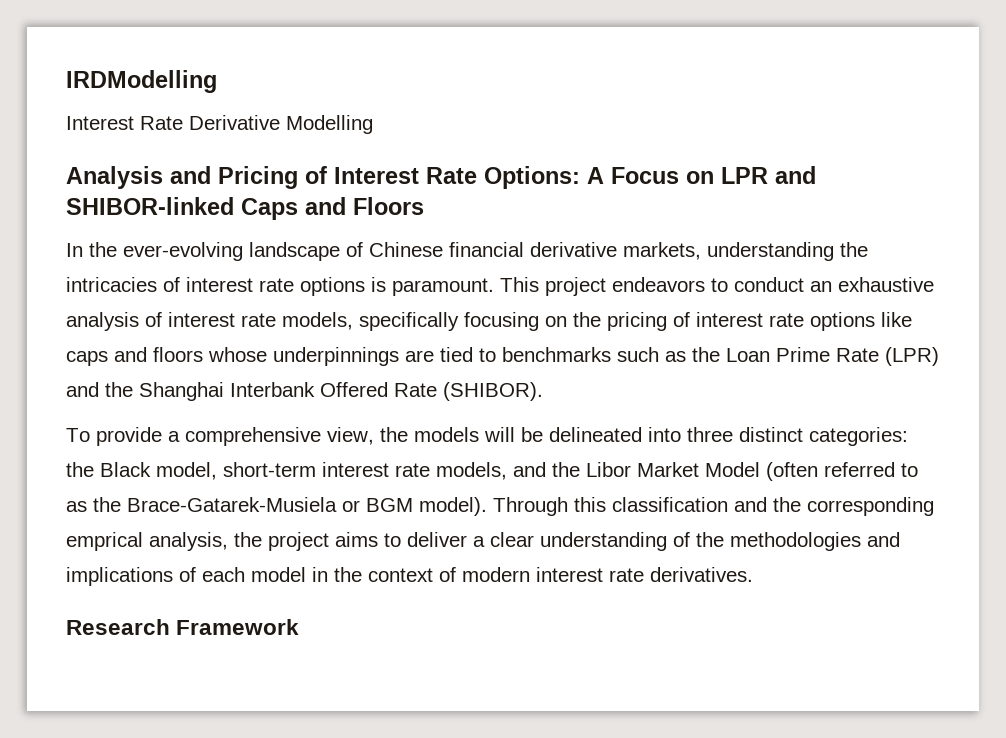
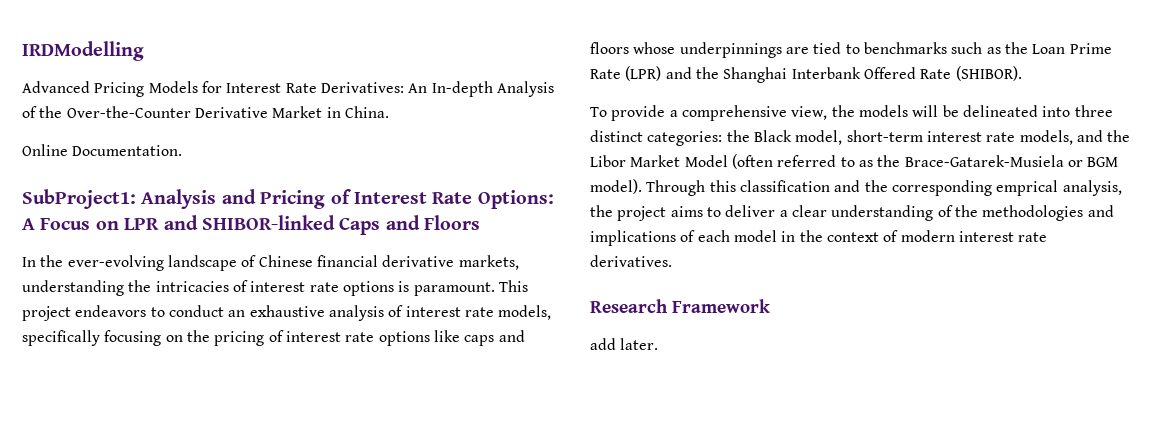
[66,115,373,134] Interest Rate Derivative Modelling // -> [22,81,554,97] [22,106,389,118] [22,144,183,156] [22,189,136,209] Advanced Pricing Models for Interest Rate Derivatives: An In-depth Analysis of the Over-the-Counter Derivative Market in China. // Online Documentation. // SubProject1:
(300, 627) none -> [590,338,659,350] // add later.

